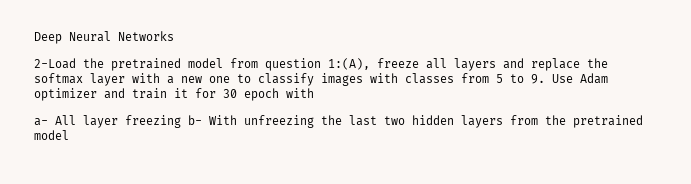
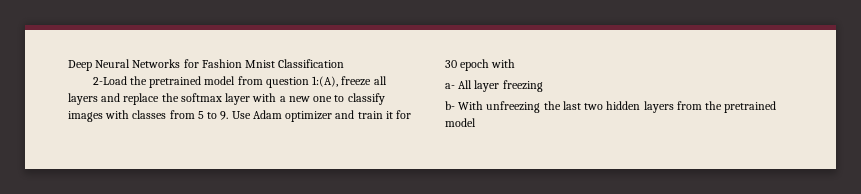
(174, 36) none -> [183,59,345,68] for Fashion Mnist Classification
(181, 121) none -> (543, 86) //

